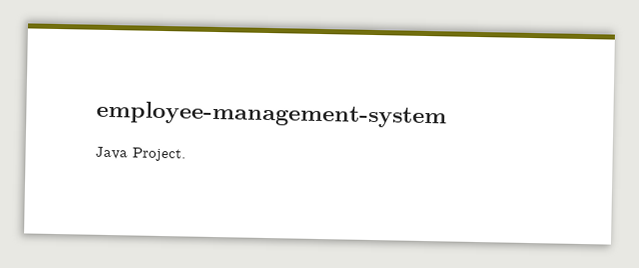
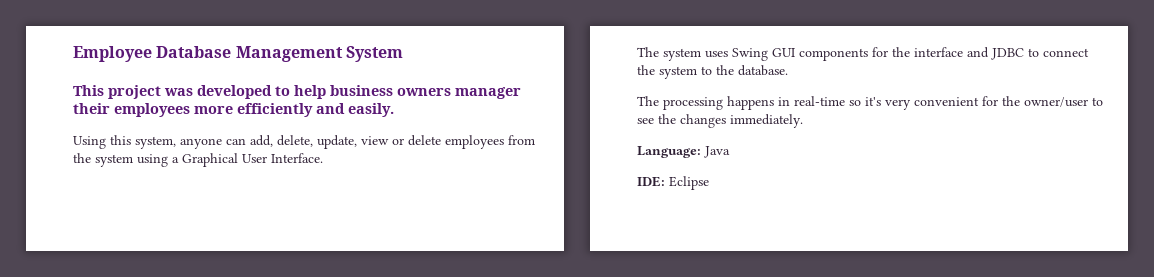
[96,100,447,129] employee-management-system // -> [73,46,403,62] [73,85,521,99] [73,103,394,117] [73,135,535,149] [73,153,323,167] [637,47,1089,61] [637,65,788,79] [637,96,1103,110] [637,114,803,128] [637,146,701,158] Employee Database Management System // This project was developed to help business owners manager their employees more efficiently and easily. // Using this system, anyone can add, delete, update, view or delete employees from the system using a Graphical User Interface. // The system uses Swing GUI components for the interface and JDBC to connect the system to the database. // The processing happens in real-time so it's very convenient for the owner/user to see the changes immediately. // Language:
[132,147,186,162] Project. -> [637,176,709,190] // IDE: Eclipse

